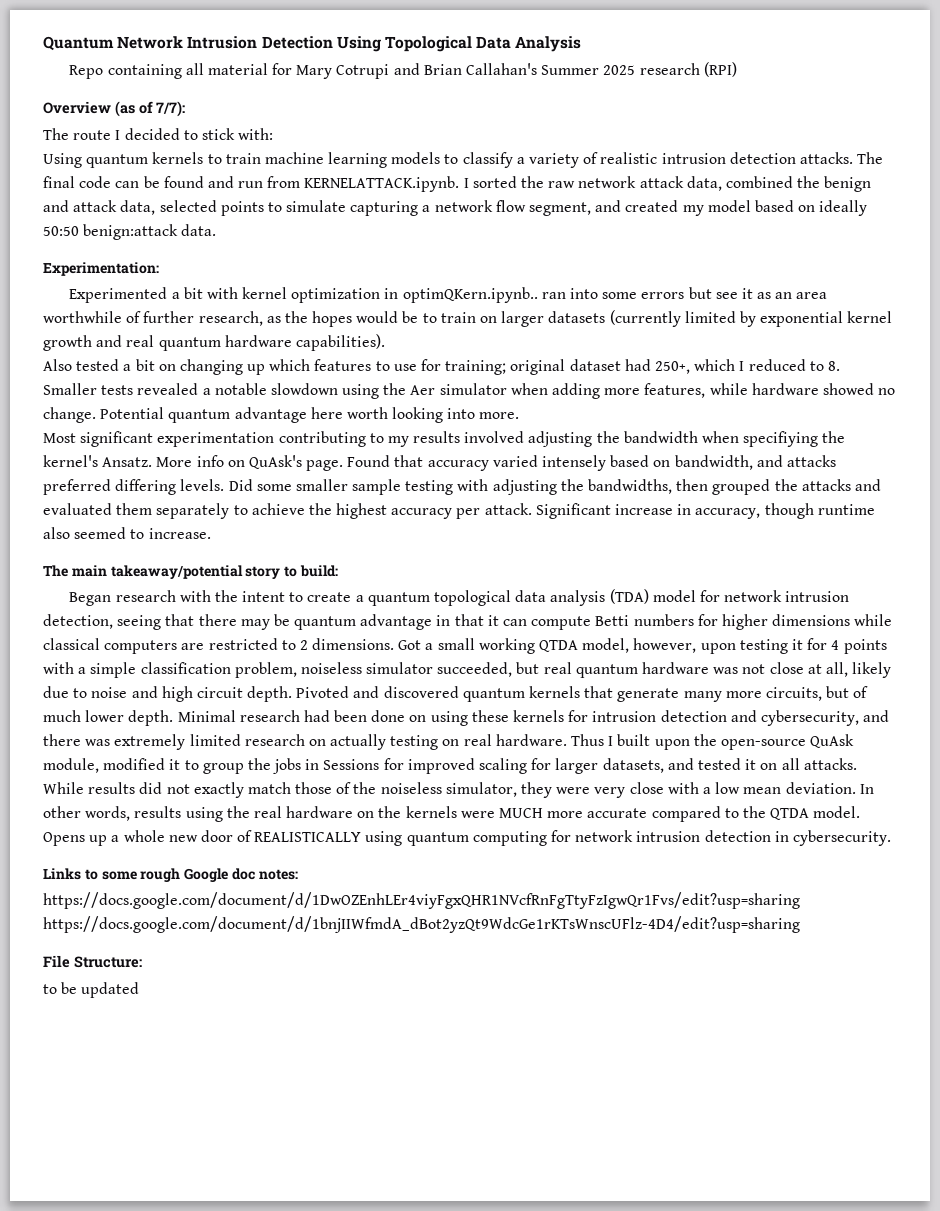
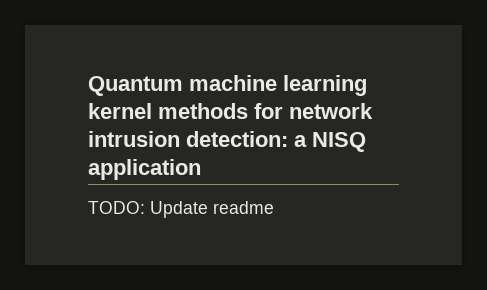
[117,36,582,52] [69,62,737,79] [43,101,185,117] [43,128,274,140] [43,152,884,168] [43,176,872,192] [43,200,868,216] [43,224,217,240] [43,262,159,276] [69,287,828,303] [43,310,893,327] [43,334,385,351] [43,359,840,375] [43,383,896,399] [43,407,520,423] [43,431,846,447] [43,455,836,471] [43,479,881,495] [43,503,875,519] [43,527,211,539] [43,565,338,579] [69,589,850,606] [43,614,893,630] [43,638,887,654] [43,662,892,678] [43,686,869,702] [43,710,890,726] [43,734,855,750] [43,758,857,774] [43,782,874,798] [43,806,861,822] [43,830,891,846] [43,868,298,882] [43,892,800,909] [43,916,800,933] [43,955,142,968] [43,982,140,998] Network Intrusion Detection Using Topological Data Analysis // Repo containing all material for Mary Cotrupi and Brian Callahan's Summer 2025 research (RPI) // Overview (as of 7/7): // The route I decided to stick with: // Using quantum kernels to train machine learning models to classify a variety of realistic intrusion detection attacks. The final code can be found and run from KERNELATTACK.ipynb. I sorted the raw network attack data, combined the benign and attack data, selected points to simulate capturing a network flow segment, and created my model based on ideally 50:50 benign:attack data. // Experimentation: // Experimented a bit with kernel optimization in optimQKern.ipynb.. ran into some errors but see it as an area worthwhile of further research, as the hopes would be to train on larger datasets (currently limited by exponential kernel growth and real quantum hardware capabilities). // Also tested a bit on changing up which features to use for training; original dataset had 250+, which I reduced to 8. Smaller tests revealed a notable slowdown using the Aer simulator when adding more features, while hardware showed no change. Potential quantum advantage here worth looking into more. // Most significant experimentation contributing to my results involved adjusting the bandwidth when specifiying the kernel's Ansatz. More info on QuAsk's page. Found that accuracy varied intensely based on bandwidth, and attacks preferred differing levels. Did some smaller sample testing with adjusting the bandwidths, then grouped the attacks and evaluated them separately to achieve the highest accuracy per attack. Significant increase in accuracy, though runtime also seemed to increase. // The main takeaway/potential story to build: // Began research with the intent to create a quantum topological data analysis (TDA) model for network intrusion detection, seeing that there may be quantum advantage in that it can compute Betti numbers for higher dimensions while classical computers are restricted to 2 dimensions. Got a small working QTDA model, however, upon testing it for 4 points with a simple classification problem, noiseless simulator succeeded, but real quantum hardware was not close at all, likely due to noise and high circuit depth. Pivoted and discovered quantum kernels that generate many more circuits, but of much lower depth. Minimal research had been done on using these kernels for intrusion detection and cybersecurity, and there was extremely limited research on actually testing on real hardware. Thus I built upon the open-source QuAsk module, modified it to group the jobs in Sessions for improved scaling for larger datasets, and tested it on all attacks. While results did not exactly match those of the noiseless simulator, they were very close with a low mean deviation. In other words, results using the real hardware on the kernels were MUCH more accurate compared to the QTDA model. Opens up a whole new door of REALISTICALLY using quantum computing for network intrusion detection in cybersecurity. // Links to some rough Google doc notes: // https://docs.google.com/document/d/1DwOZEnhLEr4viyFgxQHR1NVcfRnFgTtyFzIgwQr1Fvs/edit?usp=sharing https://docs.google.com/document/d/1bnjIIWfmdA_dBot2yzQt9WdcGe1rKTsWnscUFlz-4D4/edit?usp=sharing // File Structure: // to be updated -> [189,75,367,96] [88,103,373,119] [88,131,366,152] [88,159,201,180] [88,201,274,218] machine learning kernel methods for network intrusion detection: a NISQ application // TODO: Update readme

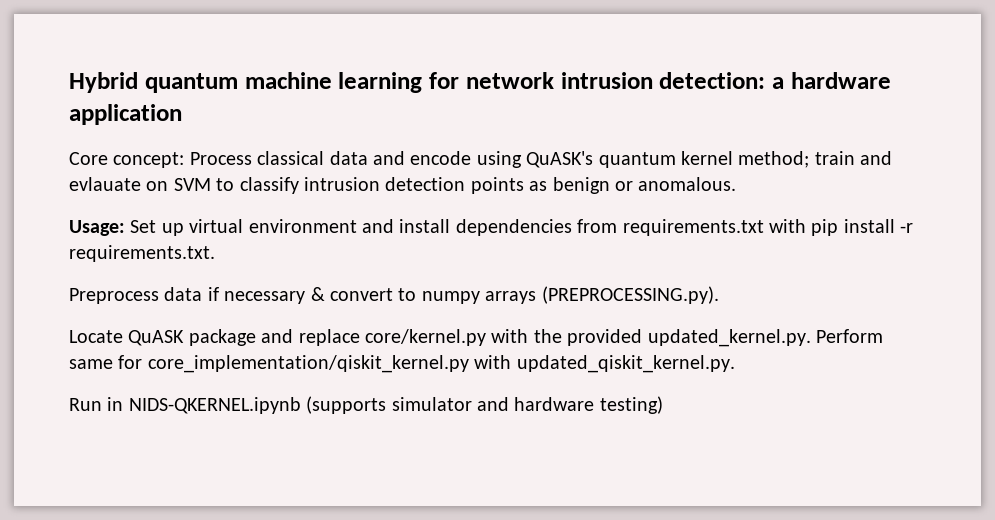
[88,75,367,96] [88,103,248,119] Quantum machine learning kernel methods -> [69,72,423,93] Hybrid quantum machine learning
[312,132,366,152] NISQ -> [790,72,891,89] hardware
[88,201,274,218] TODO: Update readme -> [69,151,893,168] [69,177,737,194] [69,219,914,236] [69,245,215,262] [69,286,719,304] [69,329,883,347] [69,355,735,373] [69,396,663,414] Core concept: Process classical data and encode using QuASK's quantum kernel method; train and evlauate on SVM to classify intrusion detection points as benign or anomalous. // Usage: Set up virtual environment and install dependencies from requirements.txt with pip install -r requirements.txt. // Preprocess data if necessary & convert to numpy arrays (PREPROCESSING.py). // Locate QuASK package and replace core/kernel.py with the provided updated_kernel.py. Perform same for core_implementation/qiskit_kernel.py with updated_qiskit_kernel.py. // Run in NIDS-QKERNEL.ipynb (supports simulator and hardware testing)

